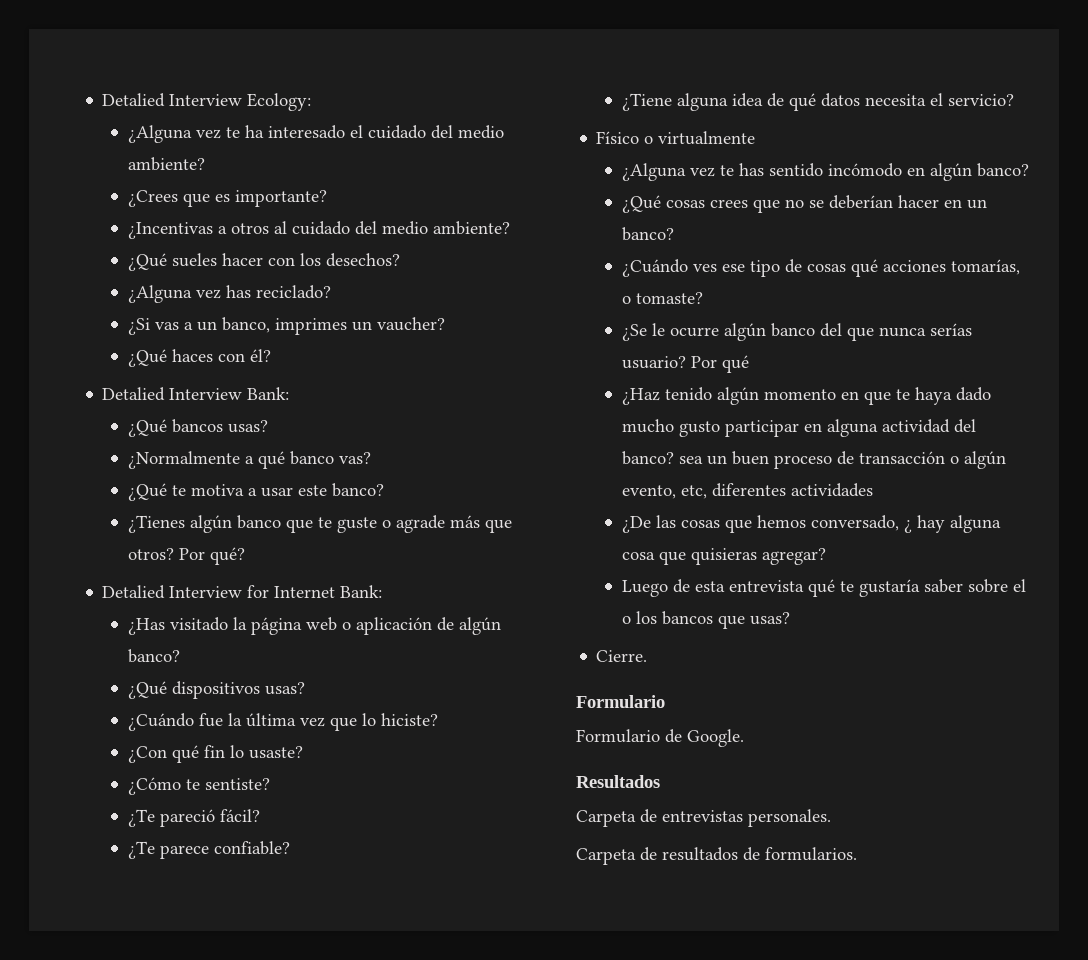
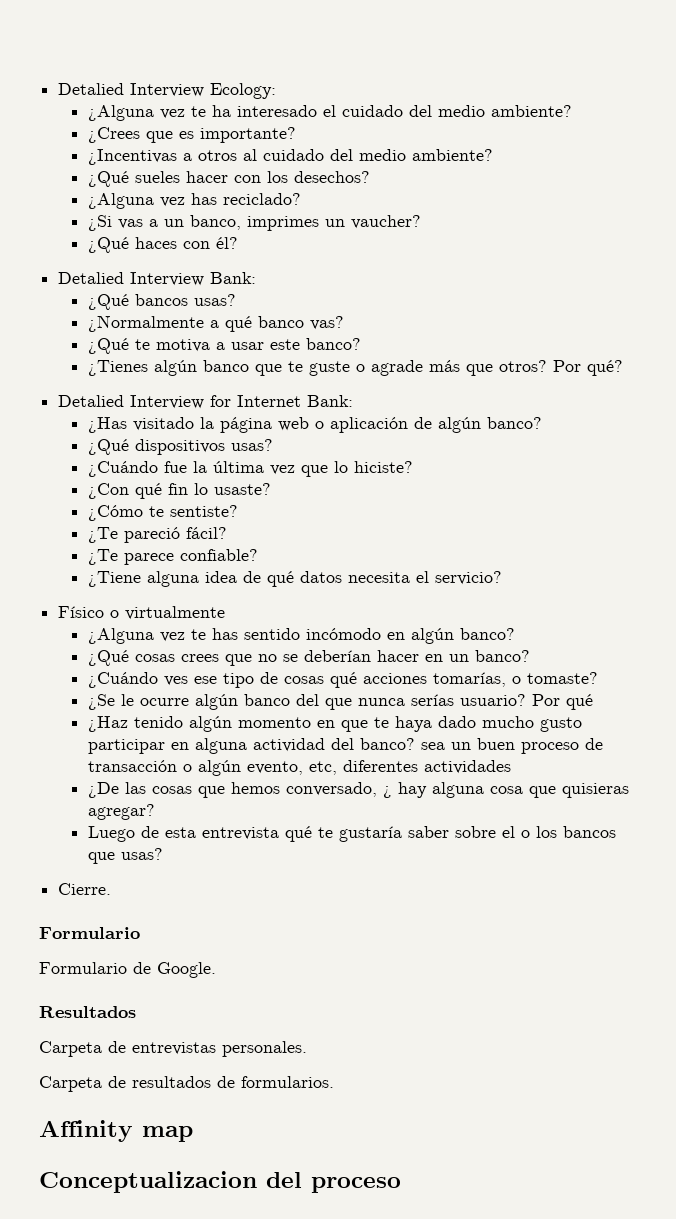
(857, 854) none -> [39,1120,193,1142] [39,1171,401,1193] // Affinity map // Conceptualizacion del proceso

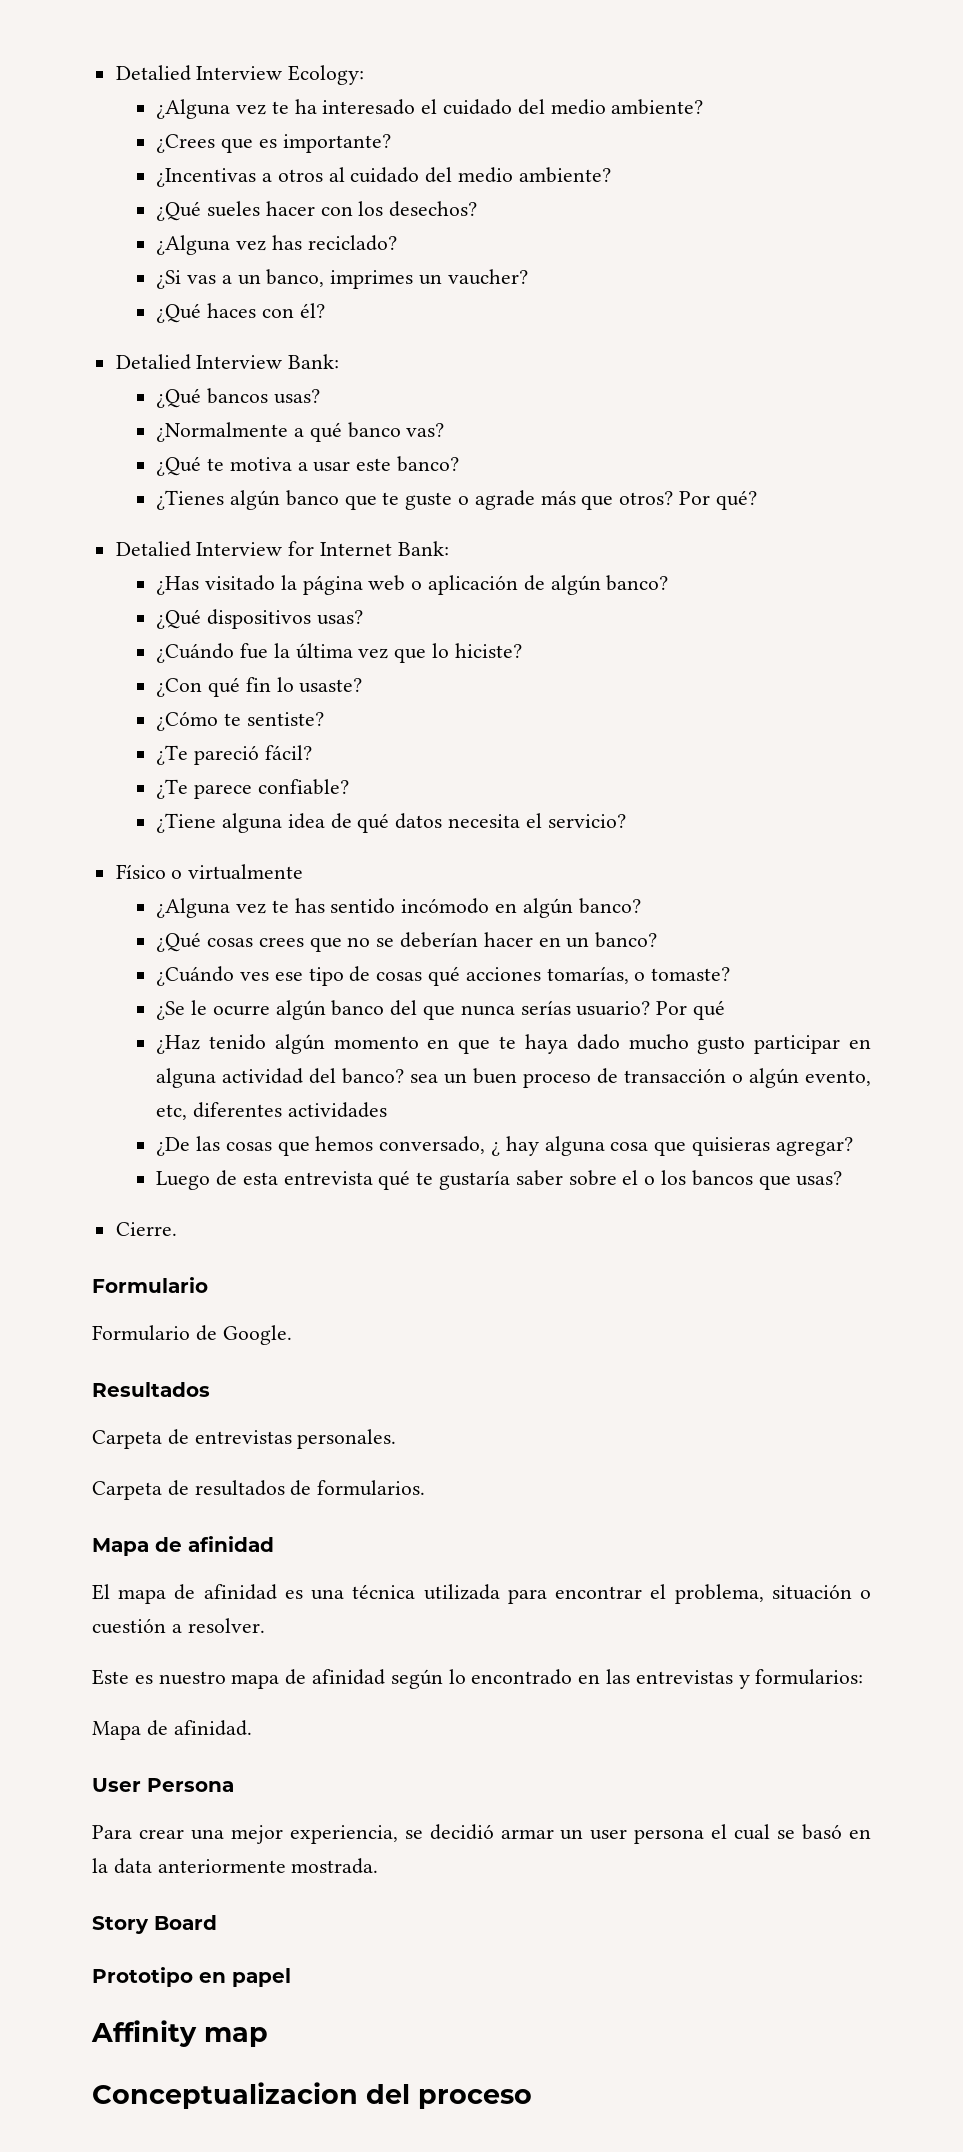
(334, 1082) none -> [92,1536,274,1556] [92,1584,872,1604] [92,1618,265,1634] [92,1669,864,1689] [92,1720,252,1740] [92,1778,234,1792] [92,1824,871,1844] [92,1858,379,1874] [92,1915,217,1934] [92,1967,291,1987] // Mapa de afinidad // El mapa de afinidad es una técnica utilizada para encontrar el problema, situación o cuestión a resolver. // Este es nuestro mapa de afinidad según lo encontrado en las entrevistas y formularios: // Mapa de afinidad. // User Persona // Para crear una mejor experiencia, se decidió armar un user persona el cual se basó en la data anteriormente mostrada. // Story Board // Prototipo en papel

